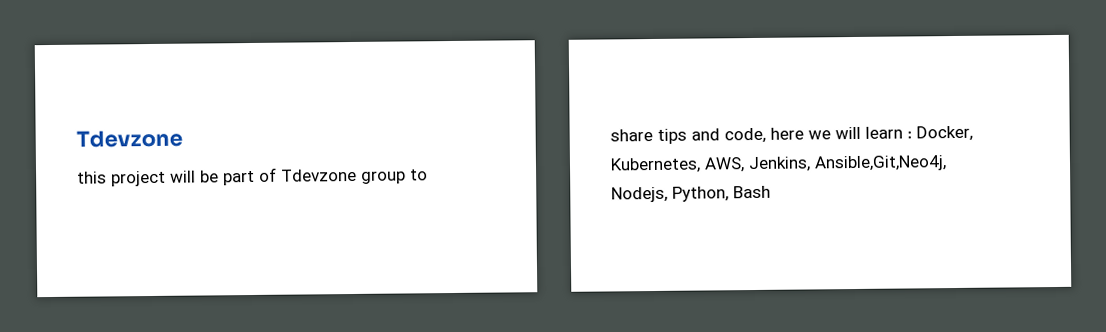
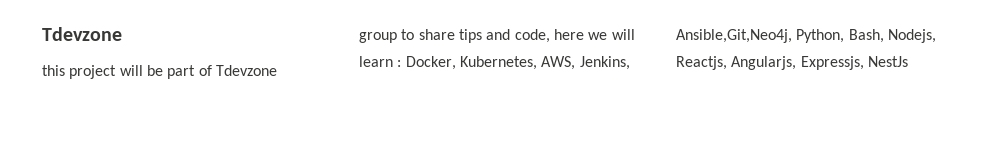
[611,185,771,203] Nodejs, Python, Bash -> [796,29,936,43] [676,56,908,70] Python, Bash, Nodejs, Reactjs, Angularjs, Expressjs, NestJs

